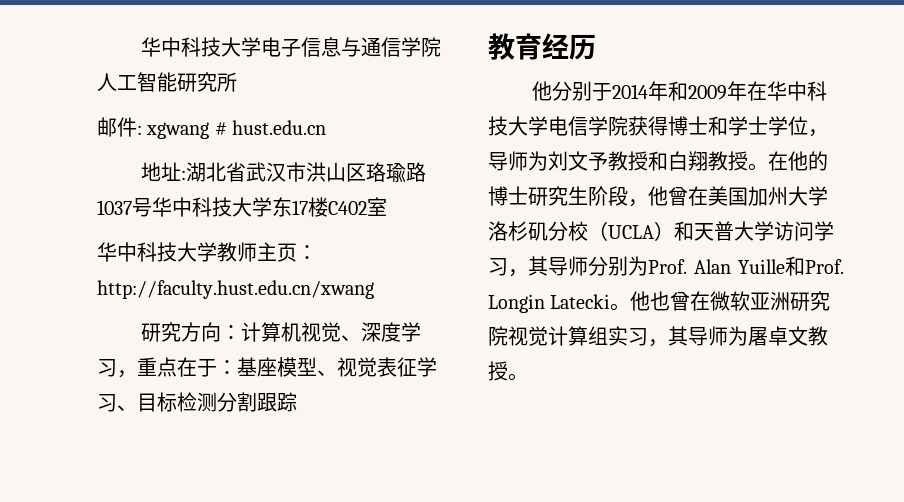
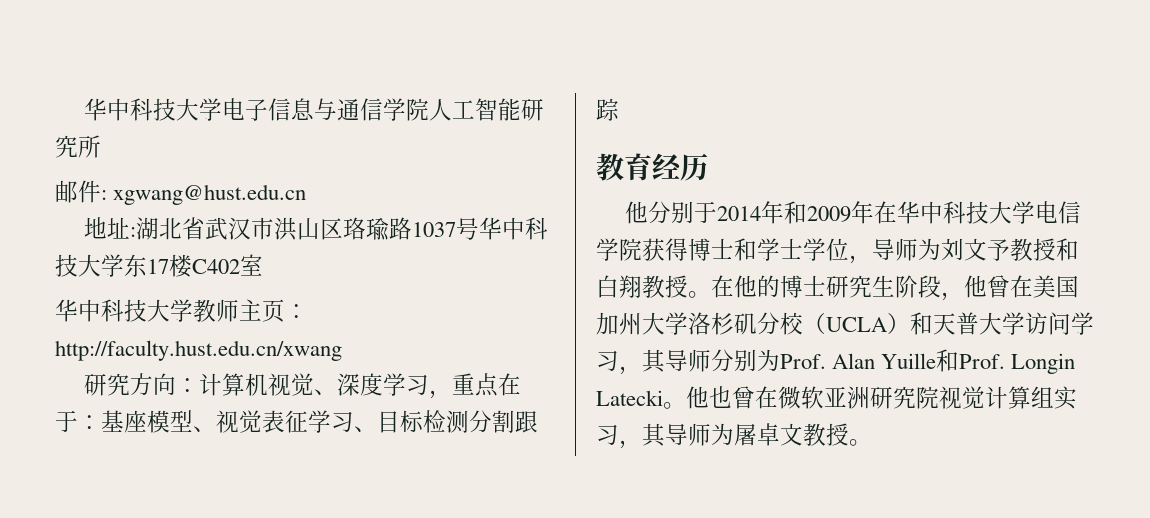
[146,120,327,139] xgwang # hust.edu.cn -> [113,184,307,205] xgwang@hust.edu.cn

